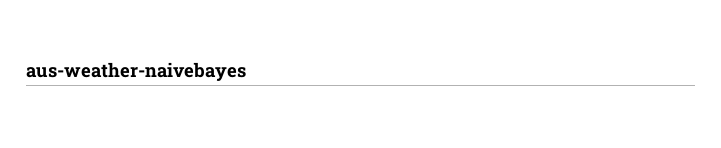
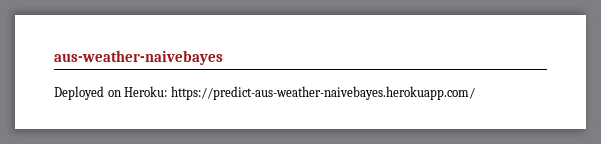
(246, 71) none -> [54,86,475,100] // Deployed on Heroku: https://predict-aus-weather-naivebayes.herokuapp.com/

